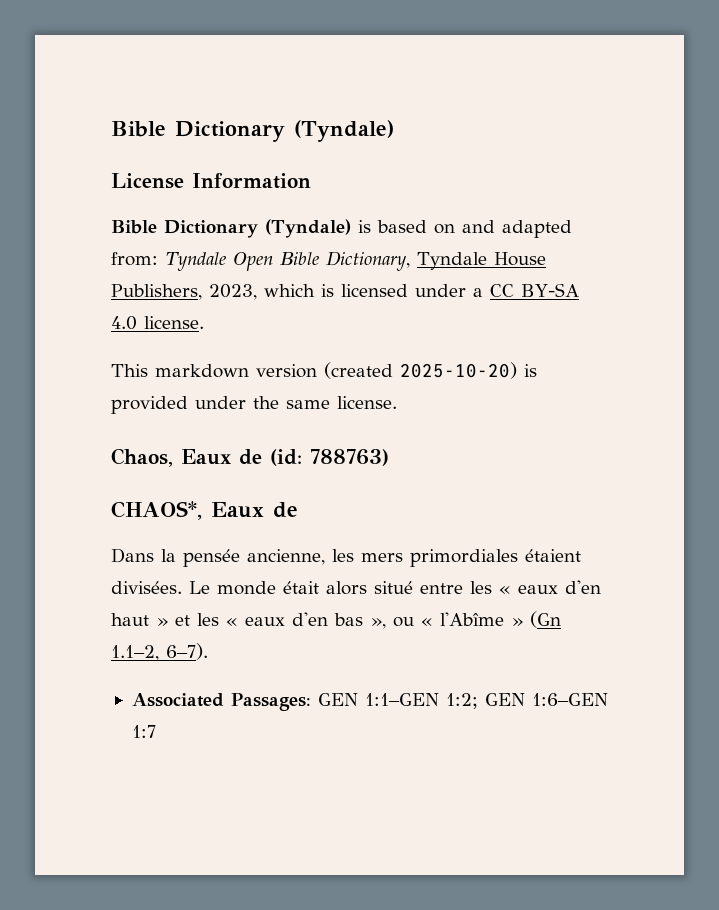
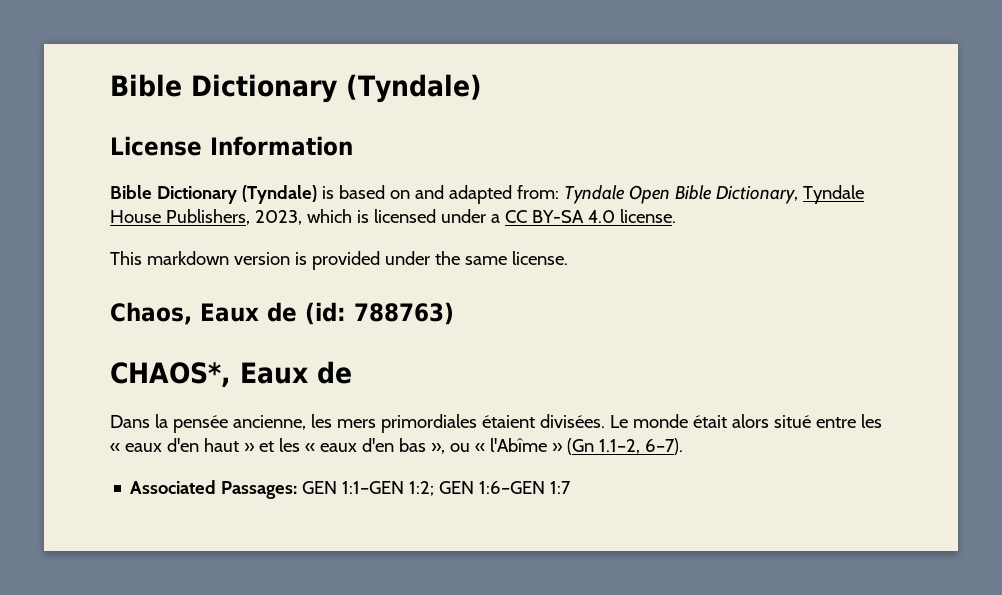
[324,362,517,379] (created 2025-10-20) -> (290, 258) none

